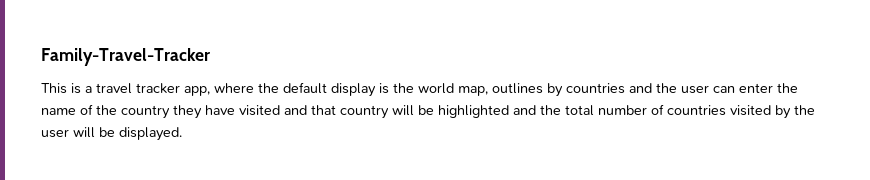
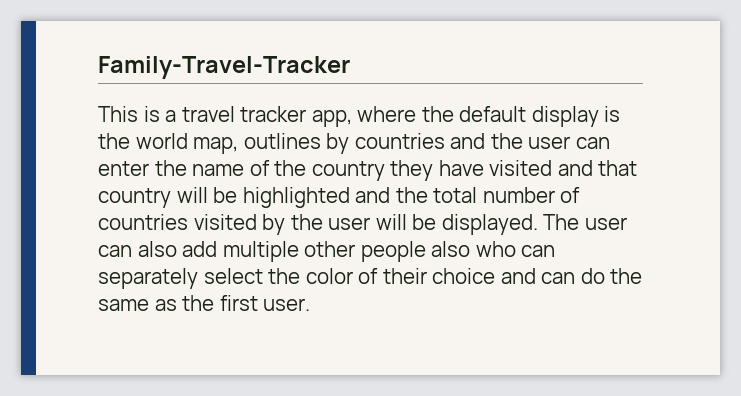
(182, 134) none -> [543,214,627,230] [98,241,556,262] [98,268,643,289] [98,295,311,311] The user can also add multiple other people also who can separately select the color of their choice and can do the same as the first user.

